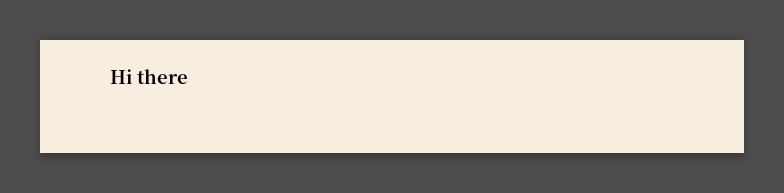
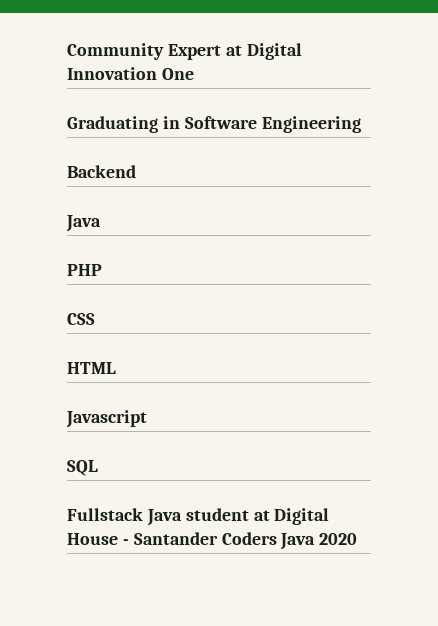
[110,69,188,84] Hi there -> [67,43,302,60] [67,67,194,80] [67,116,361,133] [67,165,136,178] [66,215,101,232] [67,264,102,276] [67,313,95,325] [67,362,116,374] [66,410,147,428] [67,460,98,476] [67,508,330,526] [67,532,358,550] Community Expert at Digital Innovation One // Graduating in Software Engineering // Backend // Java // PHP // CSS // HTML // Javascript // SQL // Fullstack Java student at Digital House - Santander Coders Java 2020

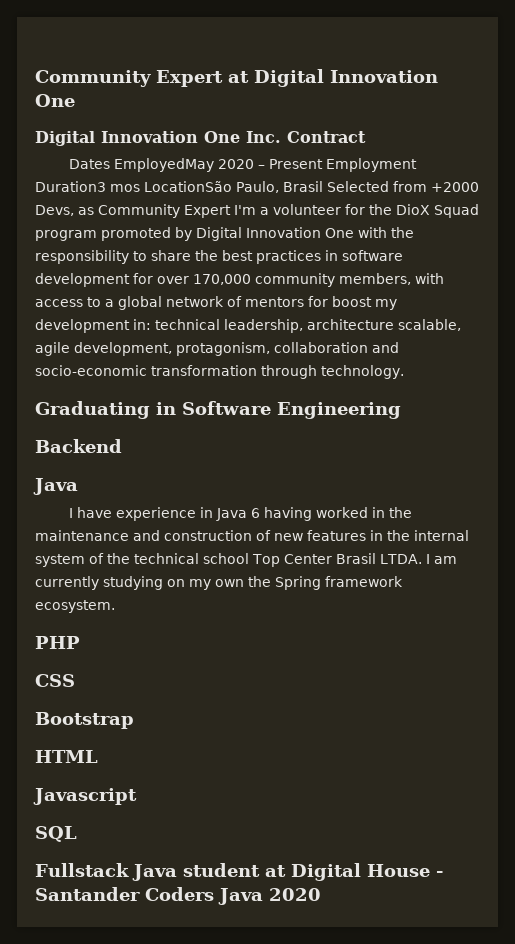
(194, 74) none -> [35,131,366,146] [69,158,418,172] [35,181,479,193] [35,204,479,218] [35,227,414,241] [35,250,403,264] [35,273,444,287] [35,296,397,310] [35,319,461,333] [35,342,399,356] [35,365,404,379] // Digital Innovation One Inc. Contract // Dates EmployedMay 2020 – Present Employment Duration3 mos LocationSão Paulo, Brasil Selected from +2000 Devs, as Community Expert I'm a volunteer for the DioX Squad program promoted by Digital Innovation One with the responsibility to share the best practices in software development for over 170,000 community members, with access to a global network of mentors for boost my development in: technical leadership, architecture scalable, agile development, protagonism, collaboration and socio-economic transformation through technology.
(101, 223) none -> [69,507,413,521] [35,530,469,541] [35,553,457,567] [35,576,403,590] [35,600,115,613] // I have experience in Java 6 having worked in the maintenance and construction of new features in the internal system of the technical school Top Center Brasil LTDA. I am currently studying on my own the Spring framework ecosystem.
(95, 319) none -> [35,712,134,729] // Bootstrap

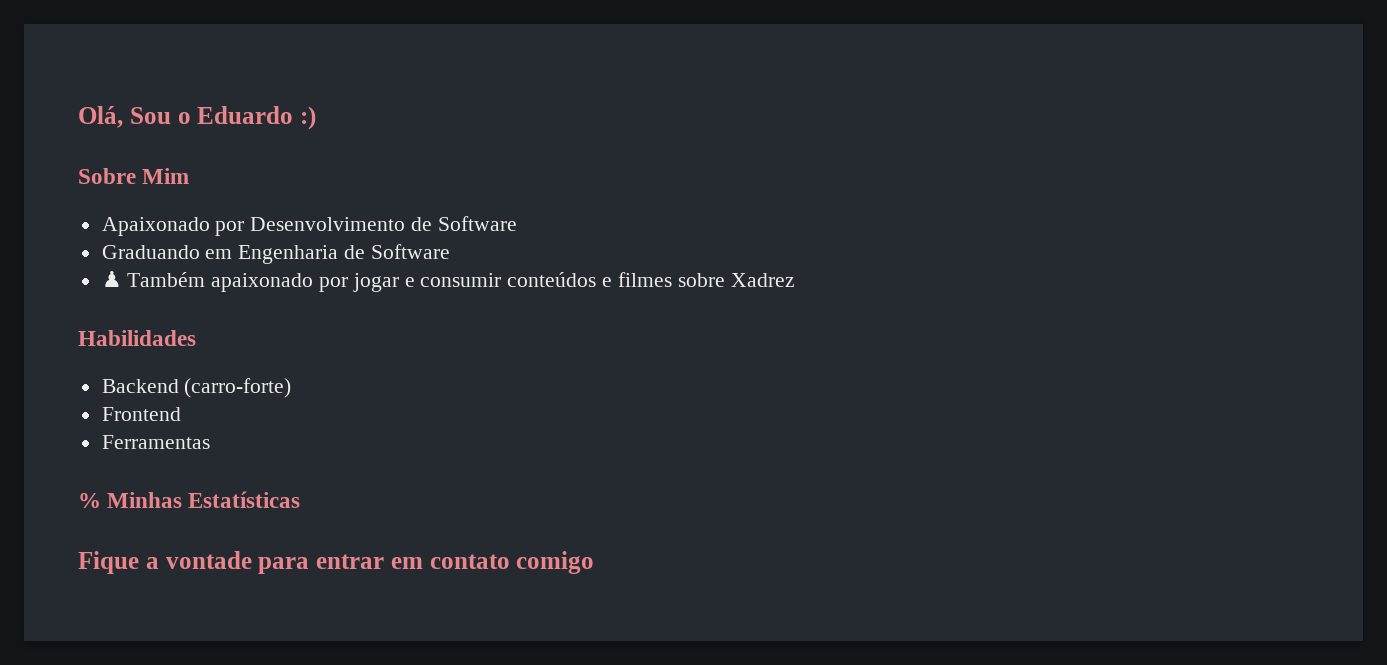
[35,69,438,87] [35,94,75,107] [35,131,366,146] [69,158,418,172] [35,181,479,193] [35,204,479,218] [35,227,414,241] [35,250,403,264] [35,273,444,287] [35,296,397,310] [35,319,461,333] [35,342,399,356] [35,365,404,379] [35,401,401,419] [35,439,122,453] [33,478,78,495] [69,507,413,521] [35,530,469,541] [35,553,457,567] [35,576,403,590] [35,600,115,613] [35,636,80,649] [35,674,75,687] [35,712,134,729] [35,750,98,763] [33,788,137,805] [35,826,77,842] [35,863,443,881] [35,887,321,905] Community Expert at Digital Innovation One // Digital Innovation One Inc. Contract // Dates EmployedMay 2020 – Present Employment Duration3 mos LocationSão Paulo, Brasil Selected from +2000 Devs, as Community Expert I'm a volunteer for the DioX Squad program promoted by Digital Innovation One with the responsibility to share the best practices in software development for over 170,000 community members, with access to a global network of mentors for boost my development in: technical leadership, architecture scalable, agile development, protagonism, collaboration and socio-economic transformation through technology. // Graduating in Software Engineering // Backend // Java // I have experience in Java 6 having worked in the maintenance and construction of new features in the internal system of the technical school Top Center Brasil LTDA. I am currently studying on my own the Spring framework ecosystem. // PHP // CSS // Bootstrap // HTML // Javascript // SQL // Fullstack Java student at Digital House - Santander Coders Java 2020 -> [78,106,316,130] [78,168,190,184] [101,216,517,236] [101,244,450,264] [101,270,795,292] [78,330,196,346] [101,378,292,398] [101,407,181,421] [101,435,210,449] [78,491,301,508] [78,551,595,574] Olá, Sou o Eduardo :) // Sobre Mim // Apaixonado por Desenvolvimento de Software // Graduando em Engenharia de Software // ♟ Também apaixonado por jogar e consumir conteúdos e filmes sobre Xadrez // Habilidades // Backend (carro-forte) // Frontend // Ferramentas // % Minhas Estatísticas // Fique a vontade para entrar em contato comigo

